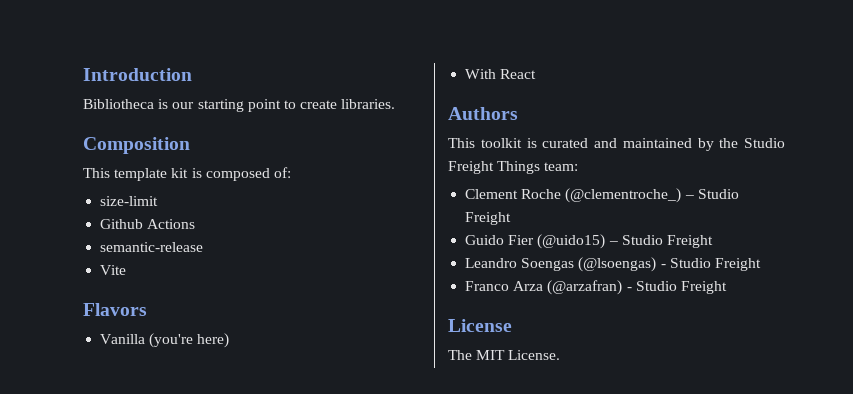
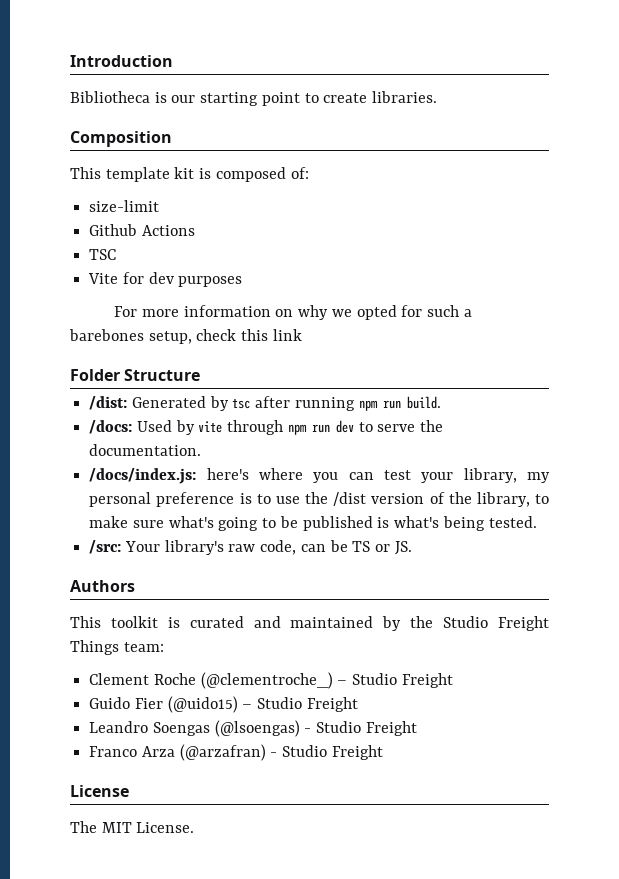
[100,242,204,252] semantic-release -> [89,249,117,260] TSC
[83,303,147,316] [100,333,230,348] [465,69,537,79] // Flavors // Vanilla (you're here) // With React -> [122,272,243,287] [114,305,472,320] [69,329,302,344] [70,369,201,381] [89,396,441,411] [89,420,444,435] [89,444,202,456] [89,468,550,484] [89,492,550,507] [89,516,537,531] [89,540,412,555] for dev purposes // For more information on why we opted for such a barebones setup, check this link // Folder Structure // /dist: Generated by tsc after running npm run build. // /docs: Used by vite through npm run dev to serve the documentation. // /docs/index.js: here's where you can test your library, my personal preference is to use the /dist version of the library, to make sure what's going to be published is what's being tested. // /src: Your library's raw code, can be TS or JS.

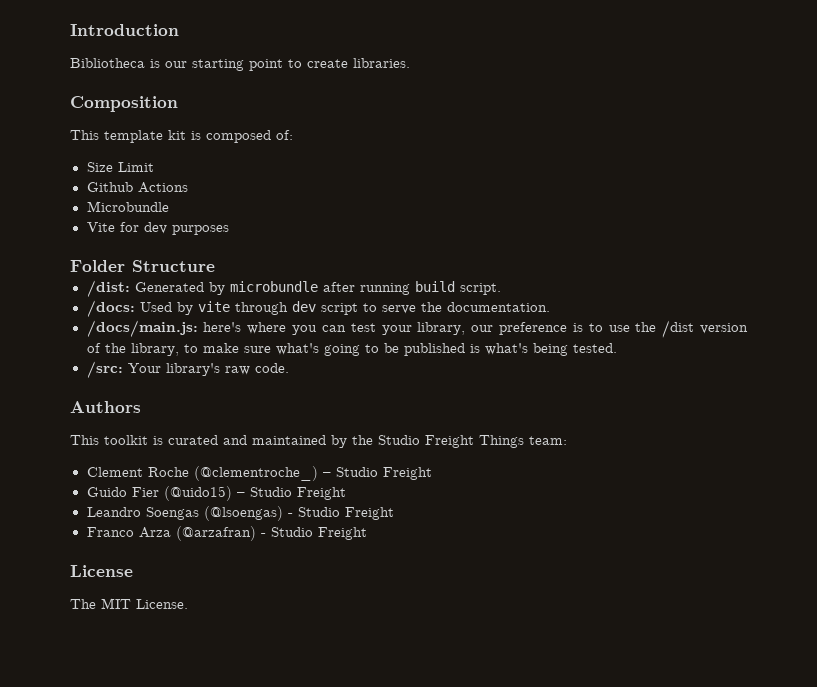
[89,200,160,212] size-limit -> [86,162,154,172] Size Limit
[89,249,117,260] TSC -> [86,201,169,212] Microbundle
[114,305,472,320] [69,329,302,344] // For more information on why we opted for such a barebones setup, check this link -> (229, 230) none
[232,398,251,409] tsc -> [229,281,318,292] microbundle
[358,396,441,411] npm run build. -> [414,281,501,295] build script.
[287,420,354,435] npm run dev -> [291,301,358,315] dev script
[89,468,197,484] /docs/index.js: -> [86,320,198,337] /docs/main.js:
[527,472,550,483] [89,492,152,507] my personal -> [471,325,494,332] our
[260,540,412,555] code, can be TS or JS. -> [254,363,289,373] code.

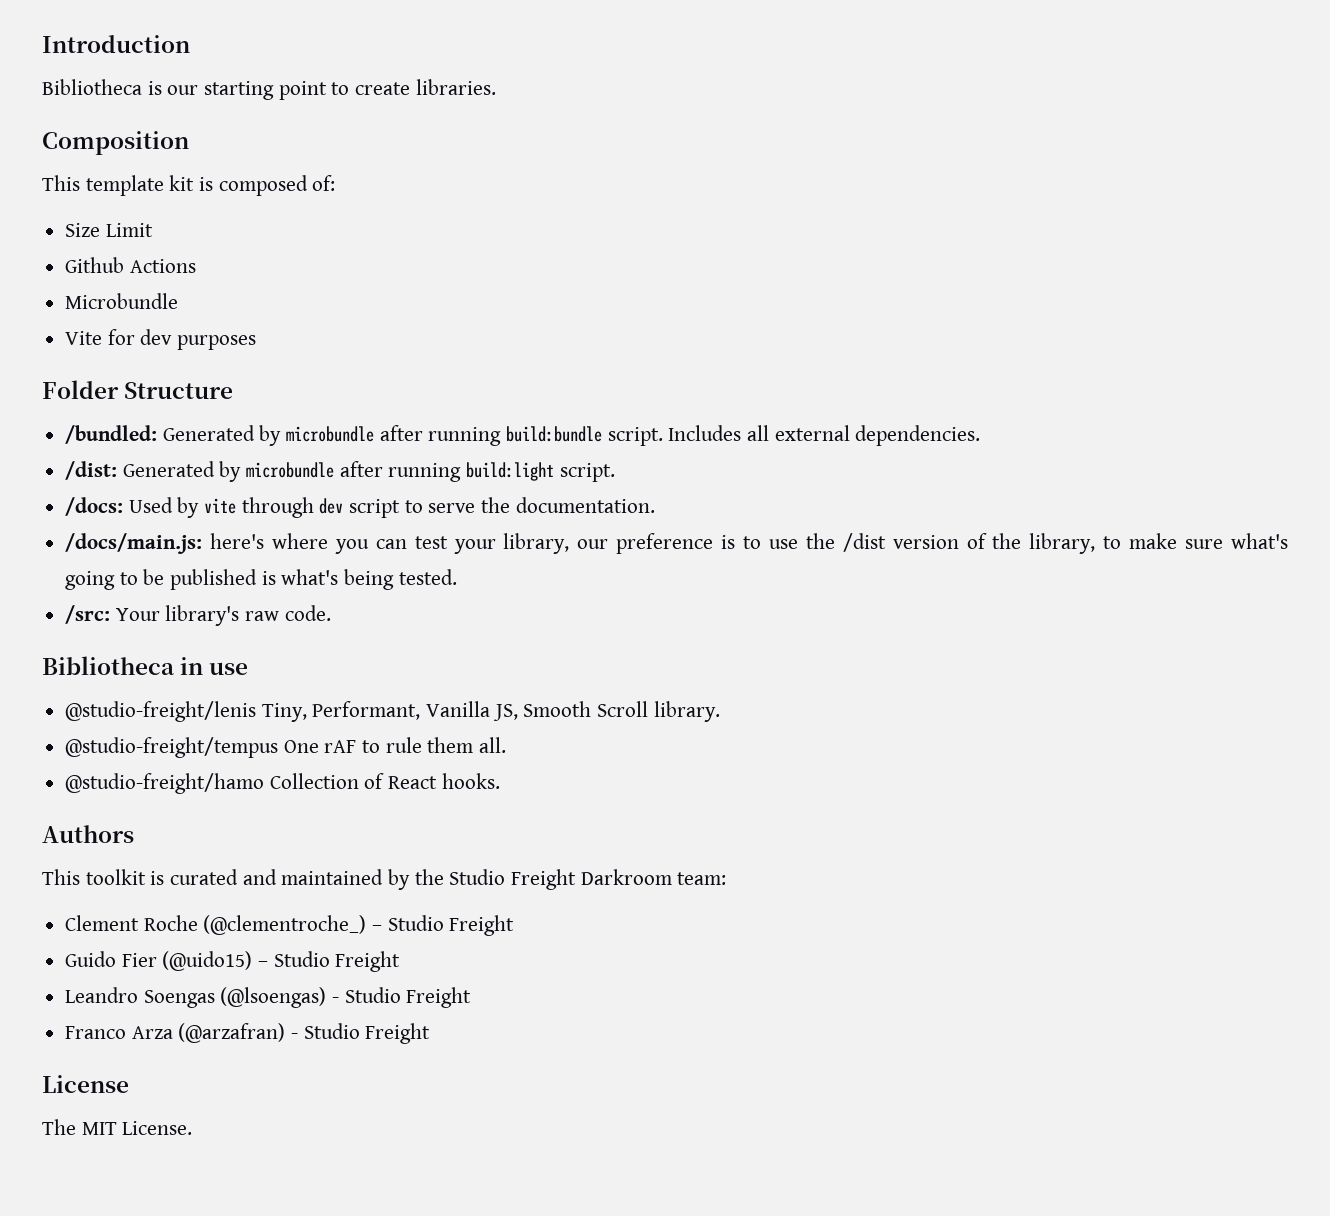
(215, 266) none -> [65,425,981,446] // /bundled: Generated by microbundle after running build:bundle script. Includes all external dependencies.
[414,281,455,292] build -> [466,462,555,481] build:light
(289, 368) none -> [42,656,249,675] [65,701,720,722] [65,737,507,758] [65,773,500,794] // Bibliotheca in use // @studio-freight/lenis Tiny, Performant, Vanilla JS, Smooth Scroll library. // @studio-freight/tempus One rAF to rule them all. // @studio-freight/hamo Collection of React hooks.
[479,435,524,448] Things -> [580,869,672,885] Darkroom

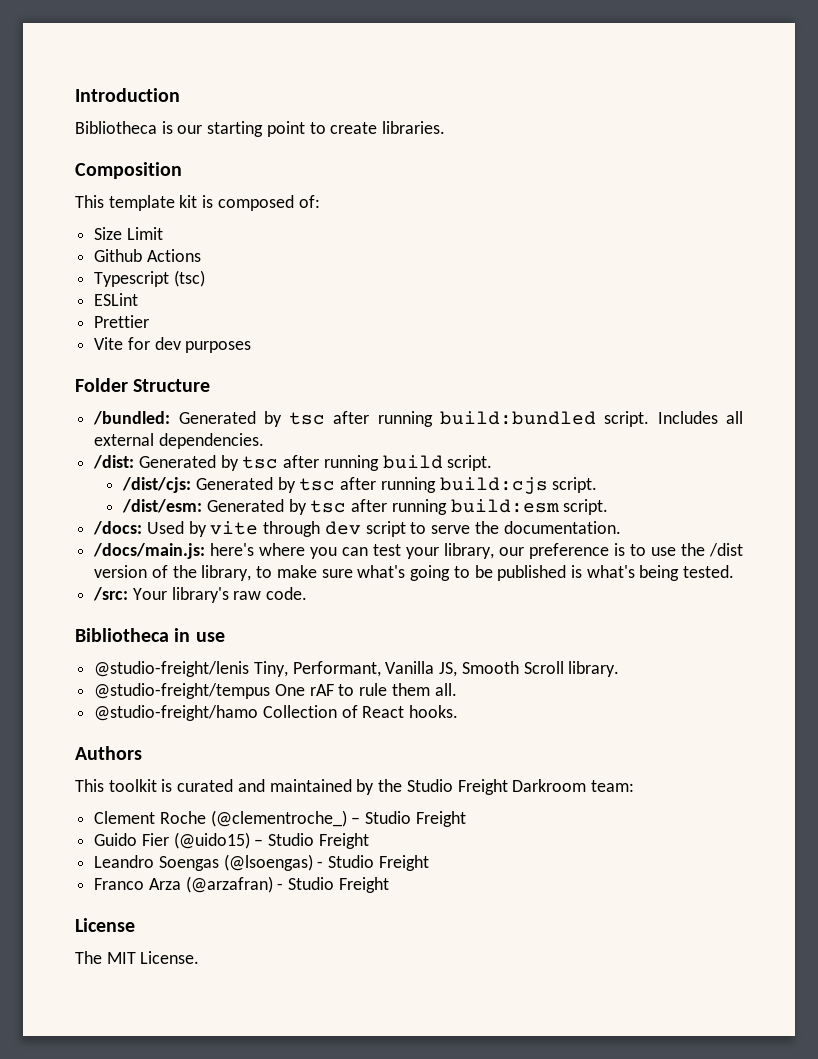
[65,293,179,309] Microbundle -> [94,270,205,287] [94,293,139,306] [94,315,150,328] Typescript (tsc) // ESLint // Prettier
[286,425,603,446] microbundle after running build:bundle -> [289,411,597,427] tsc after running build:bundled
[246,461,555,482] microbundle after running build:light -> [242,455,493,471] [122,477,598,494] [122,499,559,515] tsc after running build script. // /dist/cjs: Generated by tsc after running build:cjs script. // /dist/esm: Generated by tsc after running build:esm

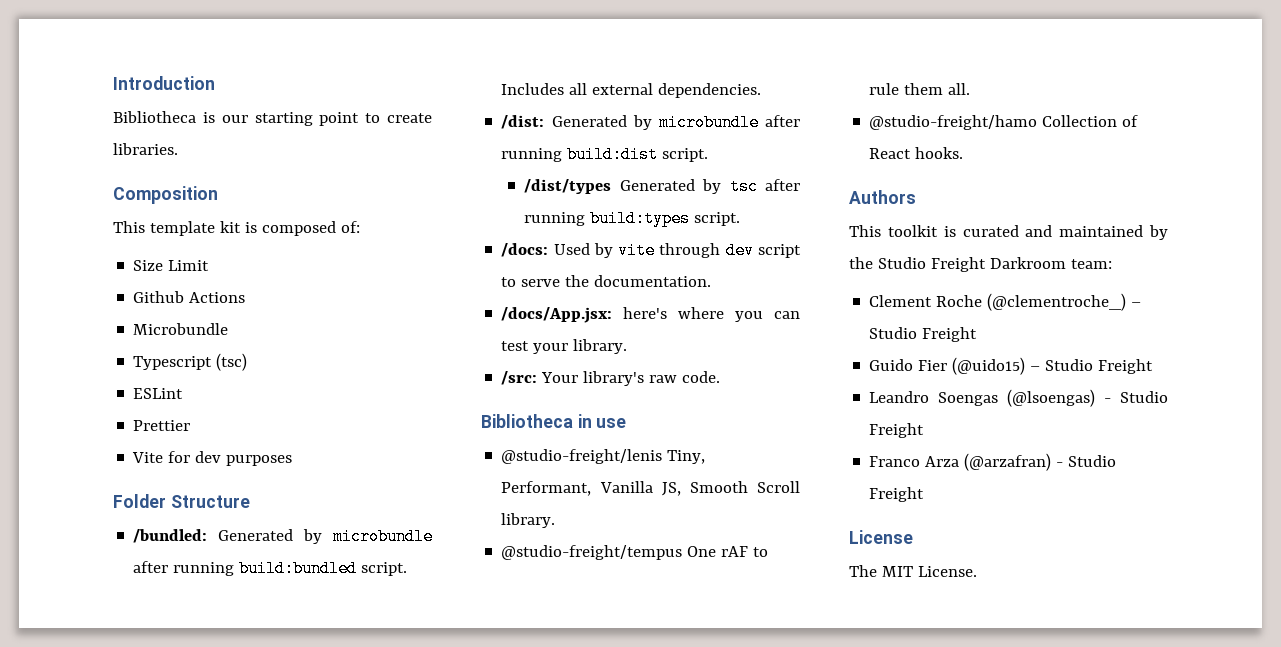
(201, 255) none -> [133,323,229,335] // Microbundle
[289,412,326,425] tsc -> [333,528,433,545] microbundle
[242,455,493,471] [122,477,598,494] [122,499,559,515] tsc after running build script. // /dist/cjs: Generated by tsc after running build:cjs script. // /dist/esm: Generated by tsc after running build:esm -> [658,114,800,131] [501,146,709,163] [524,178,800,195] [524,210,691,227] microbundle after running build:dist script. // /dist/types Generated by tsc after running build:types
[93,543,206,559] /docs/main.js: -> [501,307,613,323] /docs/App.jsx:
[444,543,743,559] [94,565,735,581] library, our preference is to use the /dist version of the library, to make sure what's going to be published is what's being tested. -> [573,339,628,354] library.

